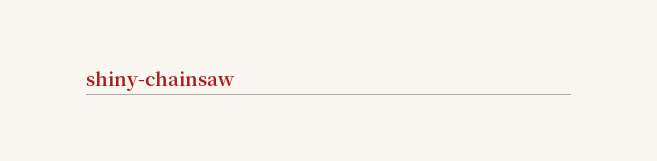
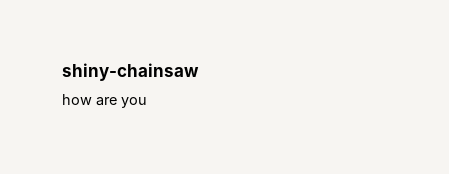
(235, 81) none -> [62,94,147,108] // how are you

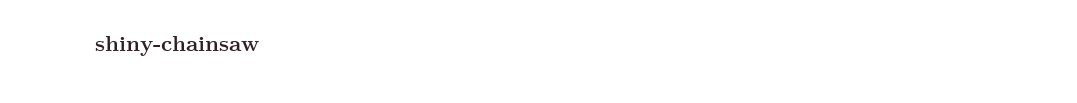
[62,94,147,108] // how are you -> (259, 46) none

